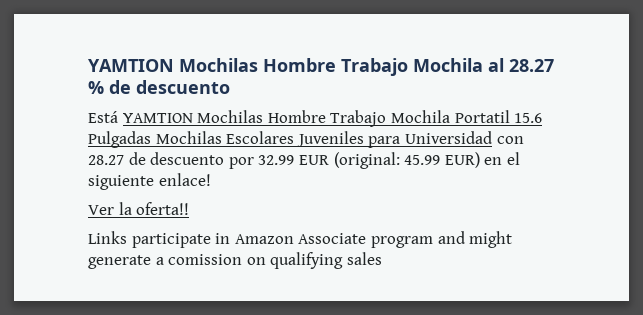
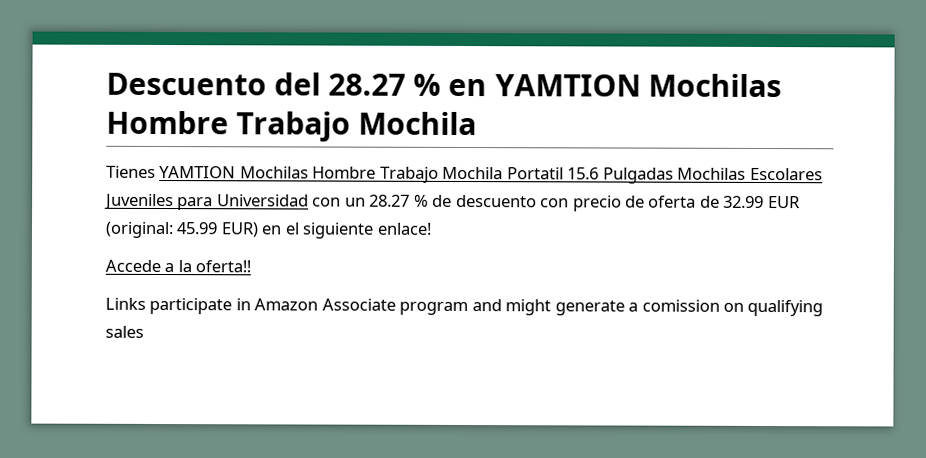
[88,58,554,76] [88,80,230,94] [88,111,118,123] YAMTION Mochilas Hombre Trabajo Mochila al 28.27 % de descuento // Está -> [106,72,782,98] [106,110,478,142] [106,165,156,178] Descuento del 28.27 % en YAMTION Mochilas Hombre Trabajo Mochila // Tienes
[88,152,254,169] 28.27 de descuento por -> [344,194,720,212] un 28.27 % de descuento con precio de oferta de
[88,205,114,215] Ver -> [105,259,175,273] Accede a

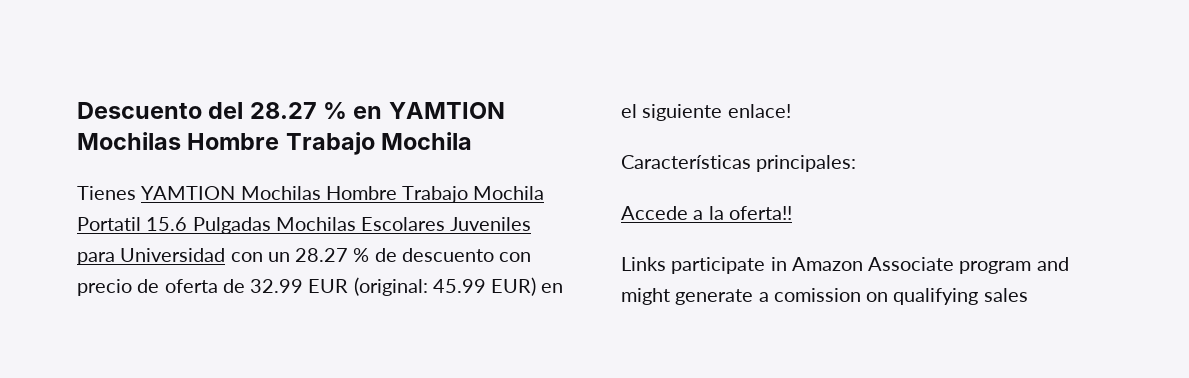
(432, 228) none -> [621,155,857,172] // Características principales:

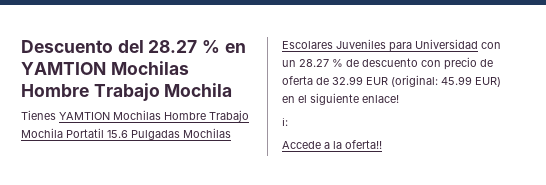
[621,155,857,172] Características principales: -> [282,118,288,126] ℹ:
[621,257,1069,274] [621,288,1028,305] // Links participate in Amazon Associate program and might generate a comission on qualifying sales -> (382, 144) none

